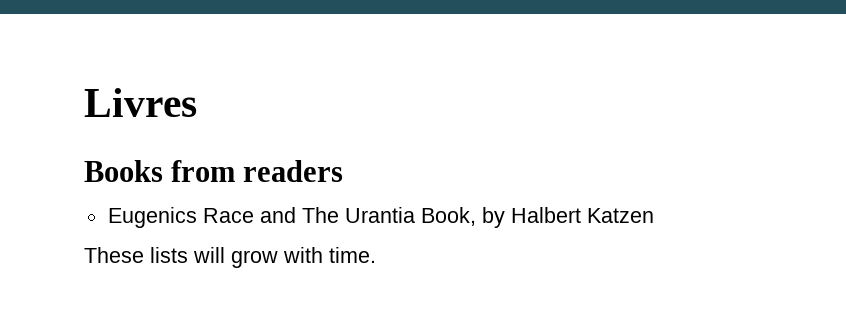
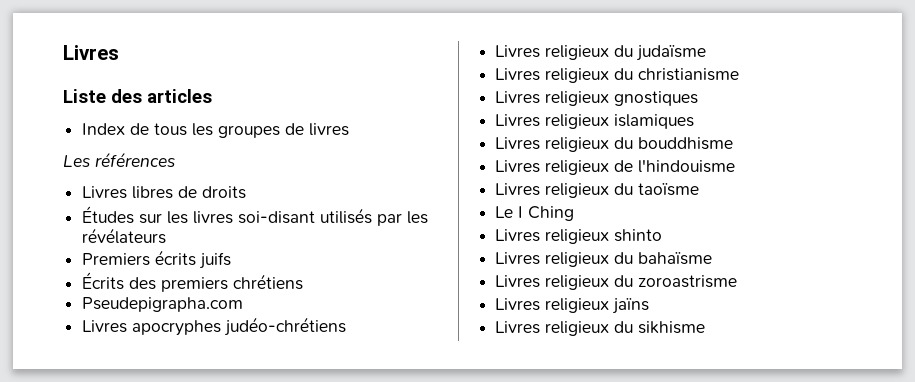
[84,160,344,182] [107,207,654,228] [84,247,376,268] Books from readers // Eugenics Race and The Urantia Book, by Halbert Katzen // These lists will grow with time. -> [63,89,212,103] [82,123,350,138] [63,152,176,167] [82,186,247,199] [82,206,429,226] [82,228,167,244] [82,250,232,269] [82,272,304,292] [82,297,244,312] [82,317,347,336] [495,45,707,61] [495,68,740,83] [495,91,699,106] [495,114,695,129] [495,137,734,152] [495,159,736,175] [495,183,700,198] [495,206,575,221] [495,229,663,244] [495,252,713,267] [495,275,738,290] [495,298,650,314] [495,321,706,336] Liste des articles // Index de tous les groupes de livres // Les références // Livres libres de droits // Études sur les livres soi-disant utilisés par les révélateurs // Premiers écrits juifs // Écrits des premiers chrétiens // Pseudepigrapha.com // Livres apocryphes judéo-chrétiens // Livres religieux du judaïsme // Livres religieux du christianisme // Livres religieux gnostiques // Livres religieux islamiques // Livres religieux du bouddhisme // Livres religieux de l'hindouisme // Livres religieux du taoïsme // Le I Ching // Livres religieux shinto // Livres religieux du bahaïsme // Livres religieux du zoroastrisme // Livres religieux jaïns // Livres religieux du sikhisme

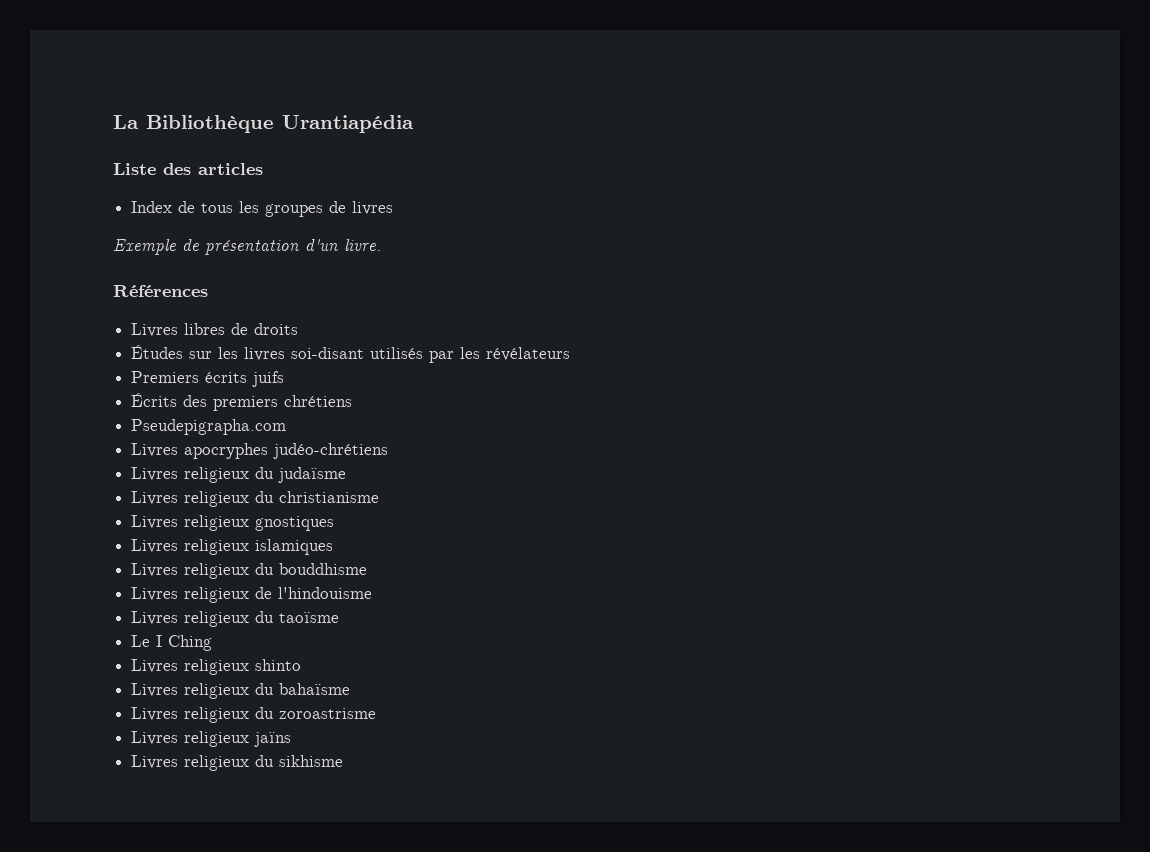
[63,45,119,60] Livres -> [113,115,414,133] La Bibliothèque Urantiapédia
[63,152,176,167] Les références -> [113,239,381,255] [113,285,208,297] Exemple de présentation d'un livre. // Références

